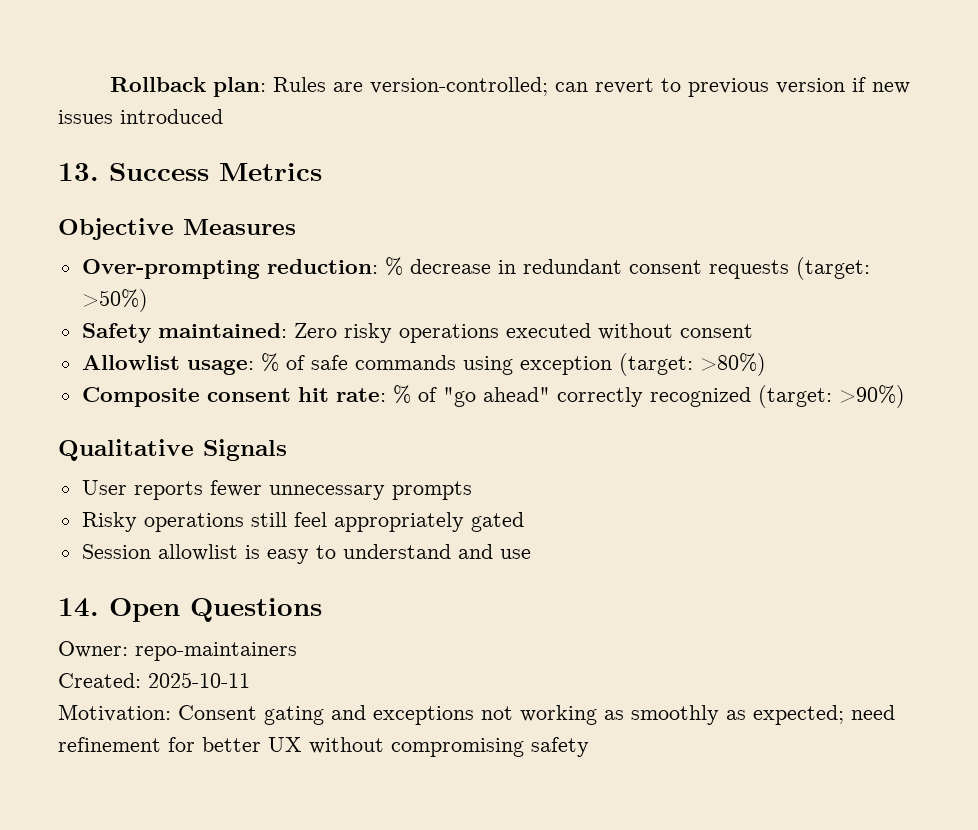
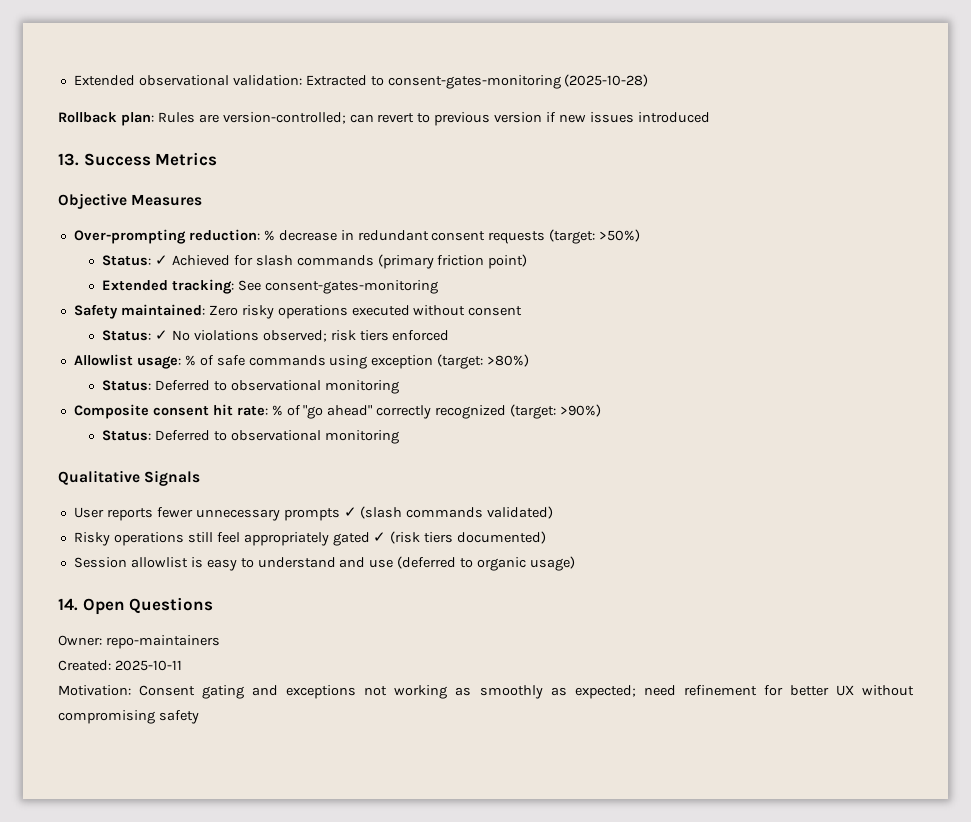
(109, 84) none -> [73,74,649,89] Extended observational validation: Extracted to consent-gates-monitoring (2025-10-28) //
(148, 300) none -> [102,254,528,269] [102,279,438,294] // Status: ✓ Achieved for slash commands (primary friction point) // Extended tracking: See consent-gates-monitoring
(753, 331) none -> [102,330,450,342] // Status: ✓ No violations observed; risk tiers enforced
(766, 364) none -> [102,380,399,394] // Status: Deferred to observational monitoring
(905, 396) none -> [102,430,399,444] // Status: Deferred to observational monitoring
(472, 490) none -> [343,506,554,519] ✓ (slash commands validated)
(524, 522) none -> [373,531,547,544] ✓ (risk tiers documented)
(531, 554) none -> [397,556,576,571] (deferred to organic usage)

